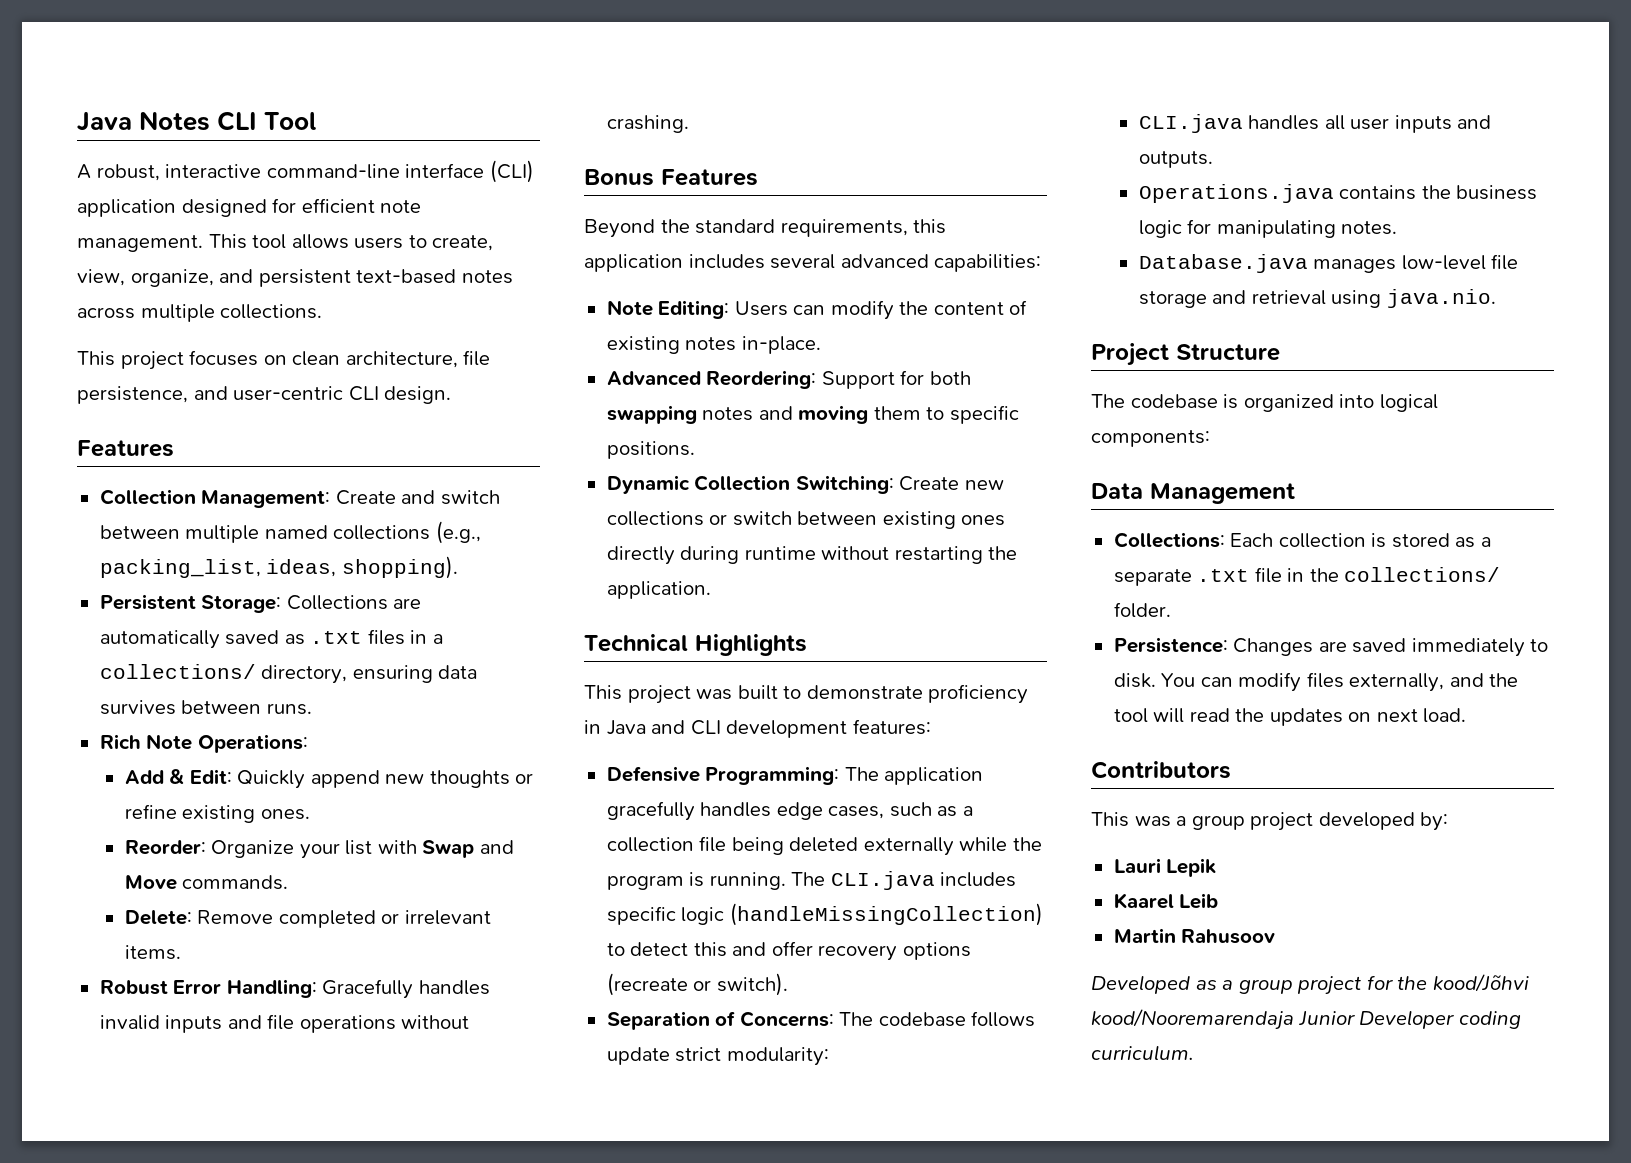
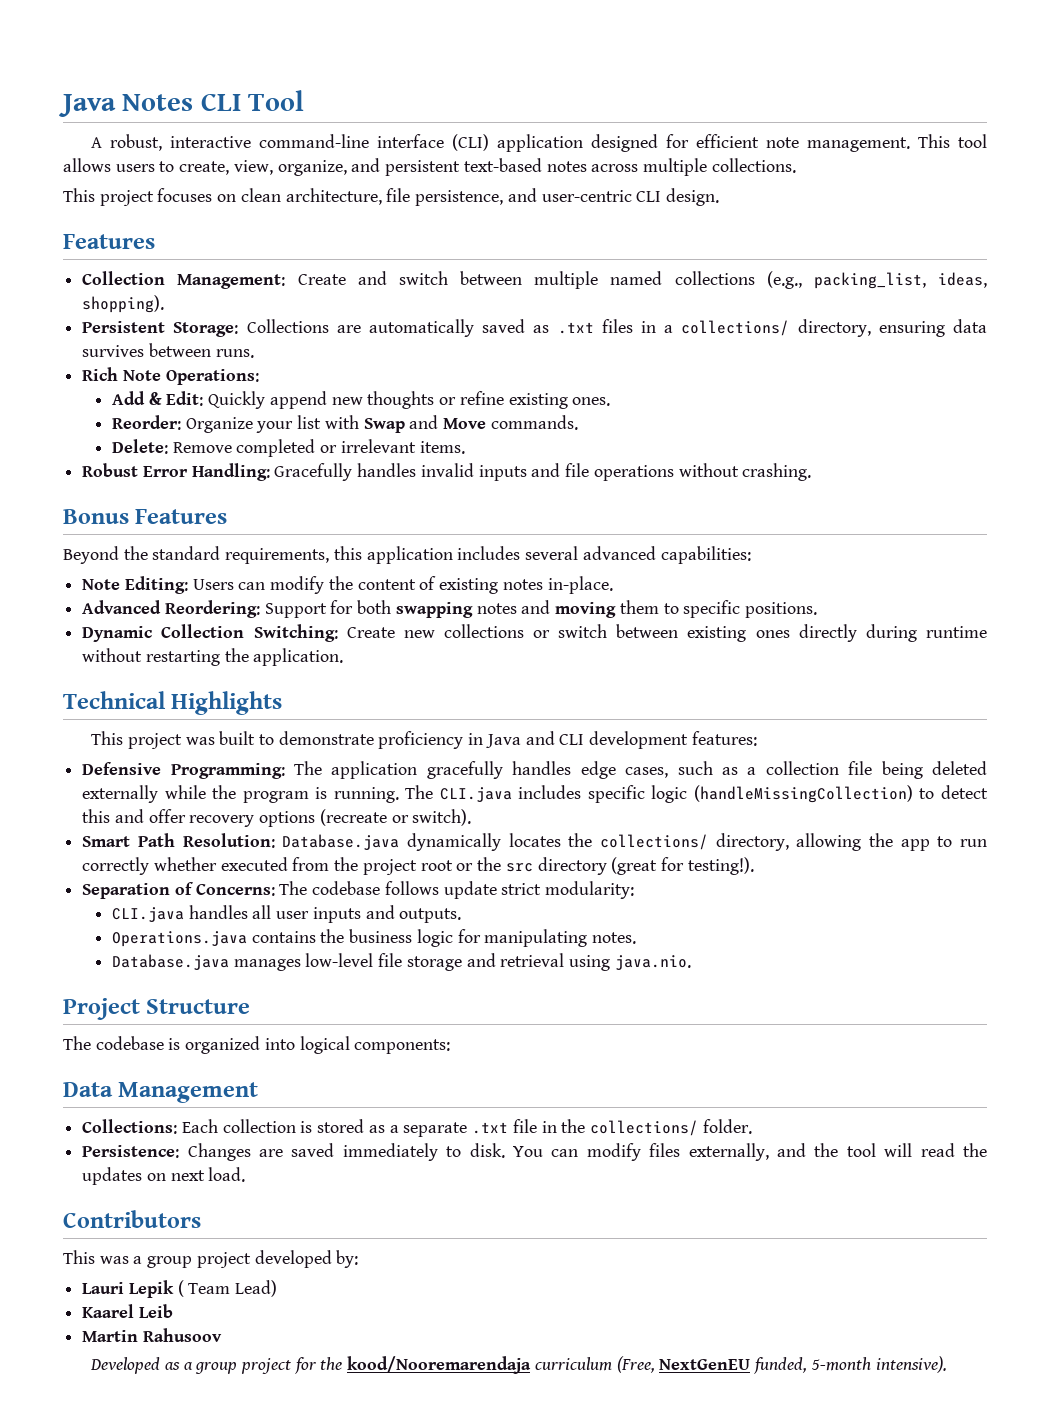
(788, 984) none -> [82,833,987,851] [82,857,754,875] // Smart Path Resolution: Database.java dynamically locates the collections/ directory, allowing the app to run correctly whether executed from the project root or the src directory (great for testing!).
(1217, 867) none -> [177,1280,278,1297] ( Team Lead)
[1432,974,1529,992] [1091,1009,1521,1030] [1091,1045,1194,1061] kood/Jõhvi kood/Nooremarendaja Junior Developer coding curriculum. -> [347,1356,947,1374] kood/Nooremarendaja curriculum (Free, NextGenEU funded, 5-month intensive).

